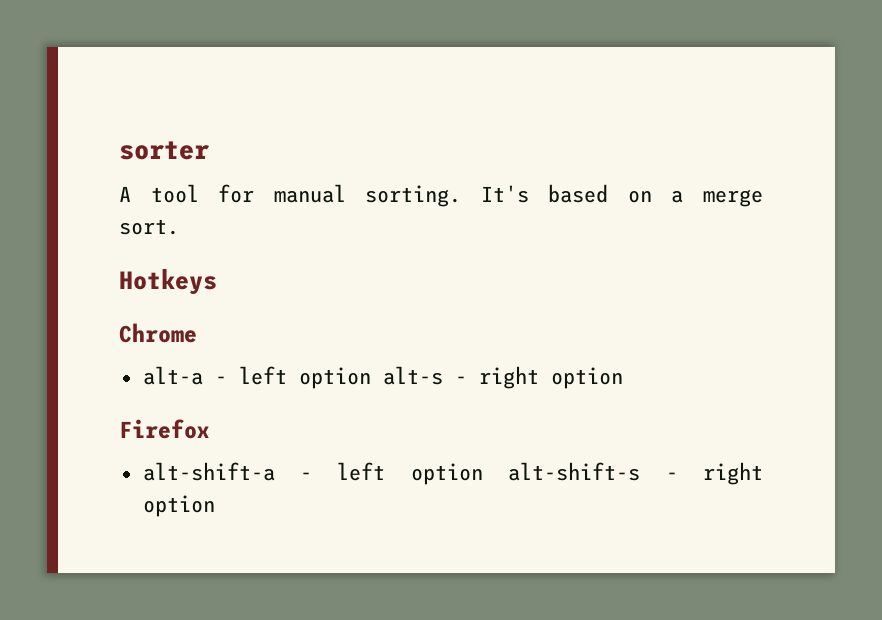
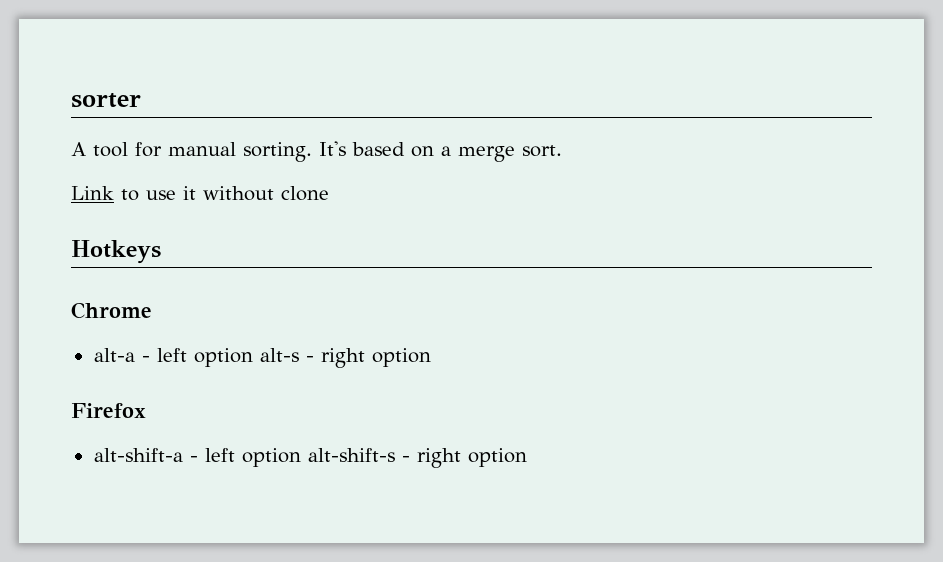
(179, 227) none -> [71,186,329,201] // Link to use it without clone

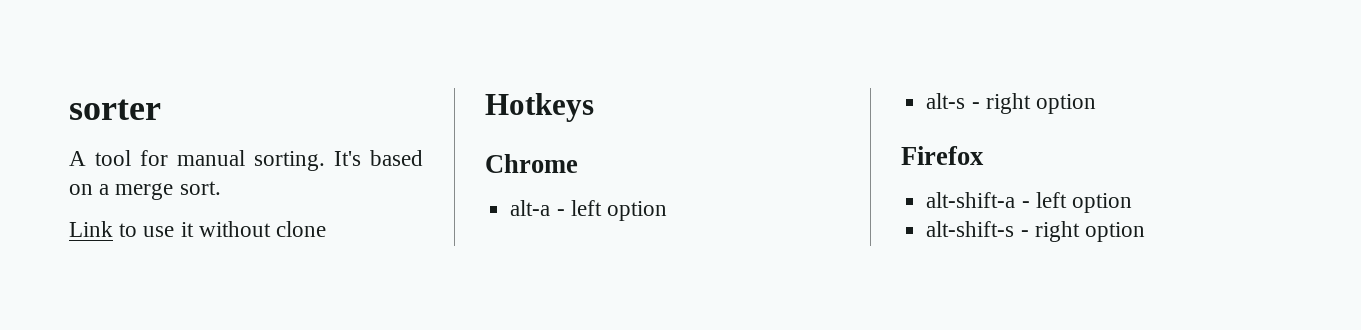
(253, 357) none -> (667, 211) //
(301, 457) none -> (1132, 203) //

